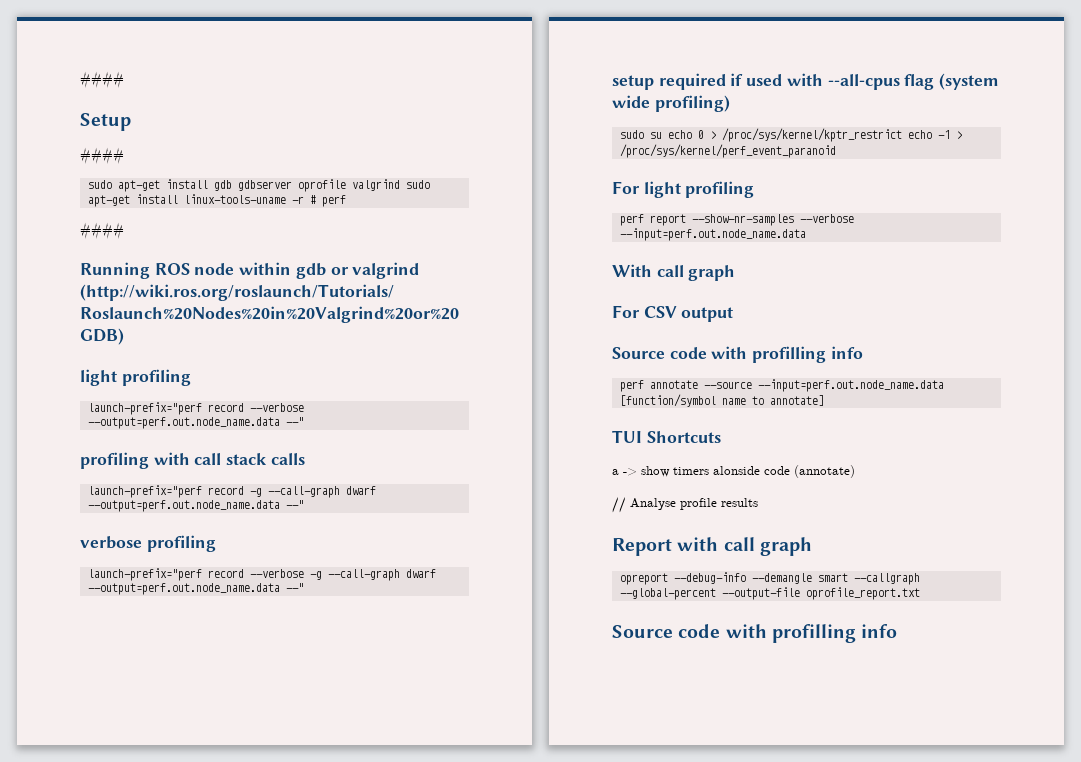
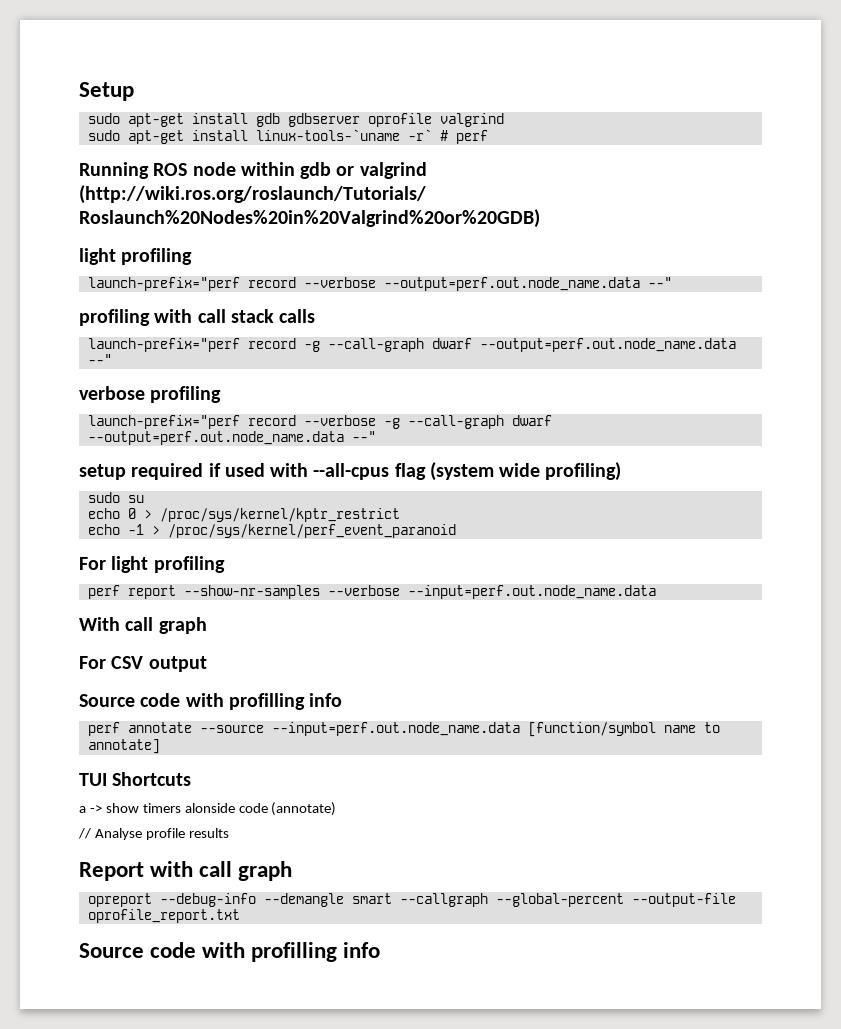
[80,71,124,88] #### // -> (79, 91) none
[80,147,124,164] // #### -> (134, 91) none
[405,180,430,189] [87,194,304,207] sudo apt-get install linux-tools-uname -r -> [87,129,432,144] // sudo apt-get install linux-tools-`uname -r`
[80,222,124,239] // #### -> (488, 137) none
(662, 135) none -> (144, 499) //
(902, 135) none -> (400, 515) //

